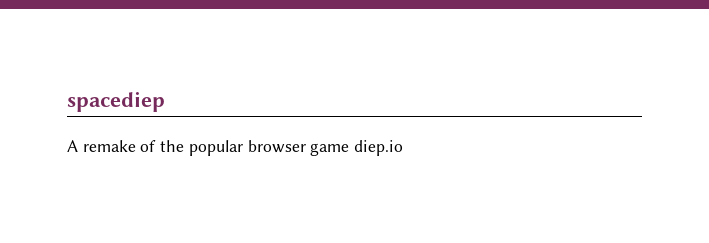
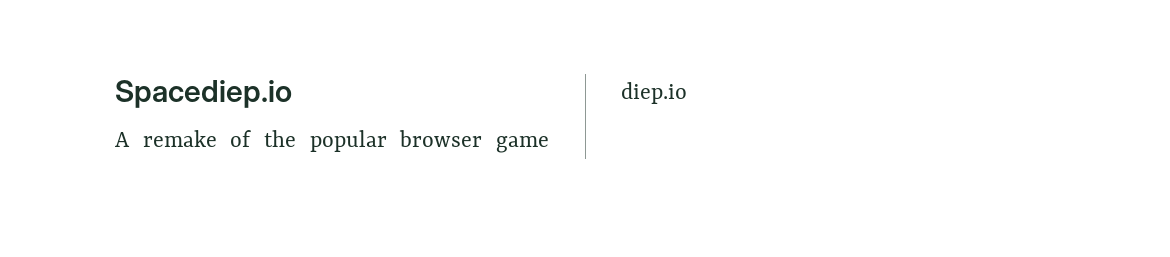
[67,91,165,112] spacediep -> [115,80,292,108] Spacediep.io

